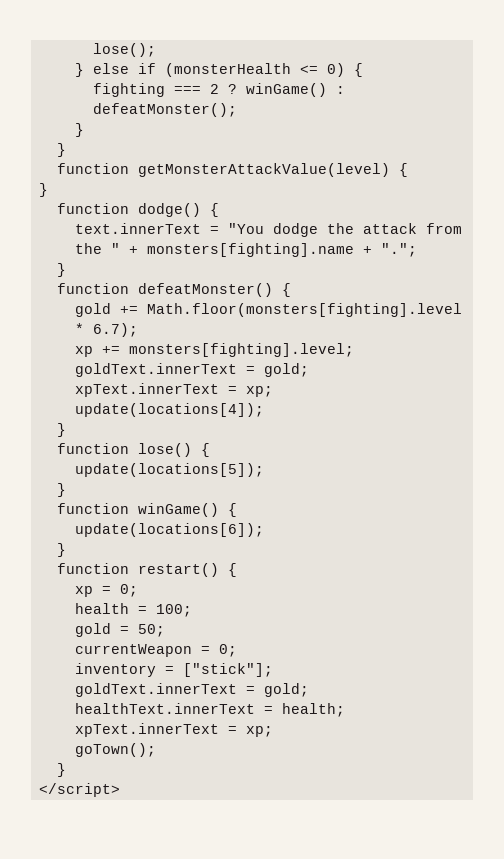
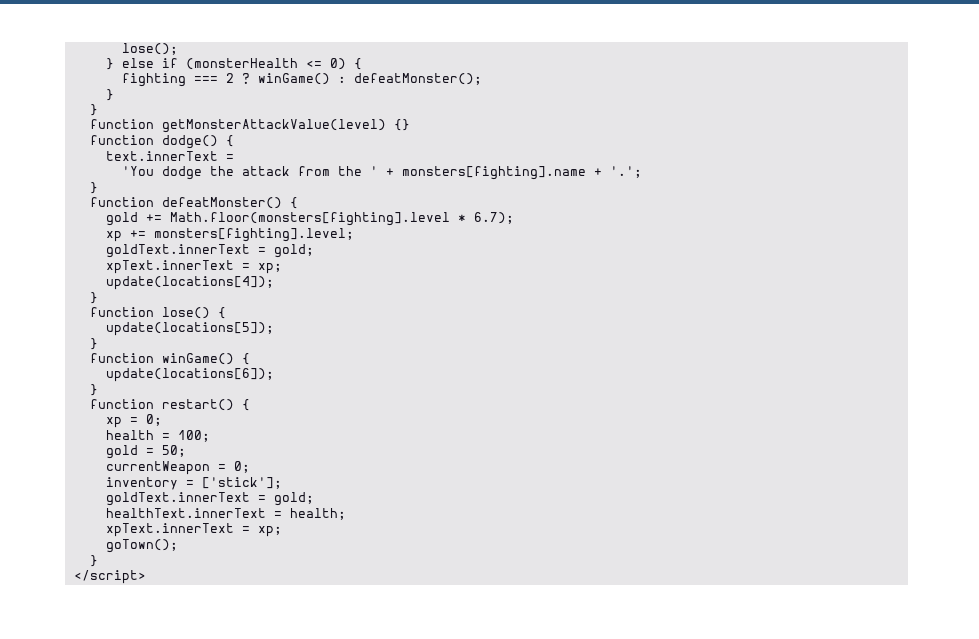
[399,163,409,177] [39,183,49,197] { // } -> [393,119,410,131] {}
[228,223,265,234] "You -> [121,166,154,176] // 'You
[111,243,121,254] " -> [369,166,378,176] '
[381,243,418,257] "."; -> [609,166,642,178] '.';
[183,663,274,677] ["stick"]; -> [201,477,282,489] ['stick'];

